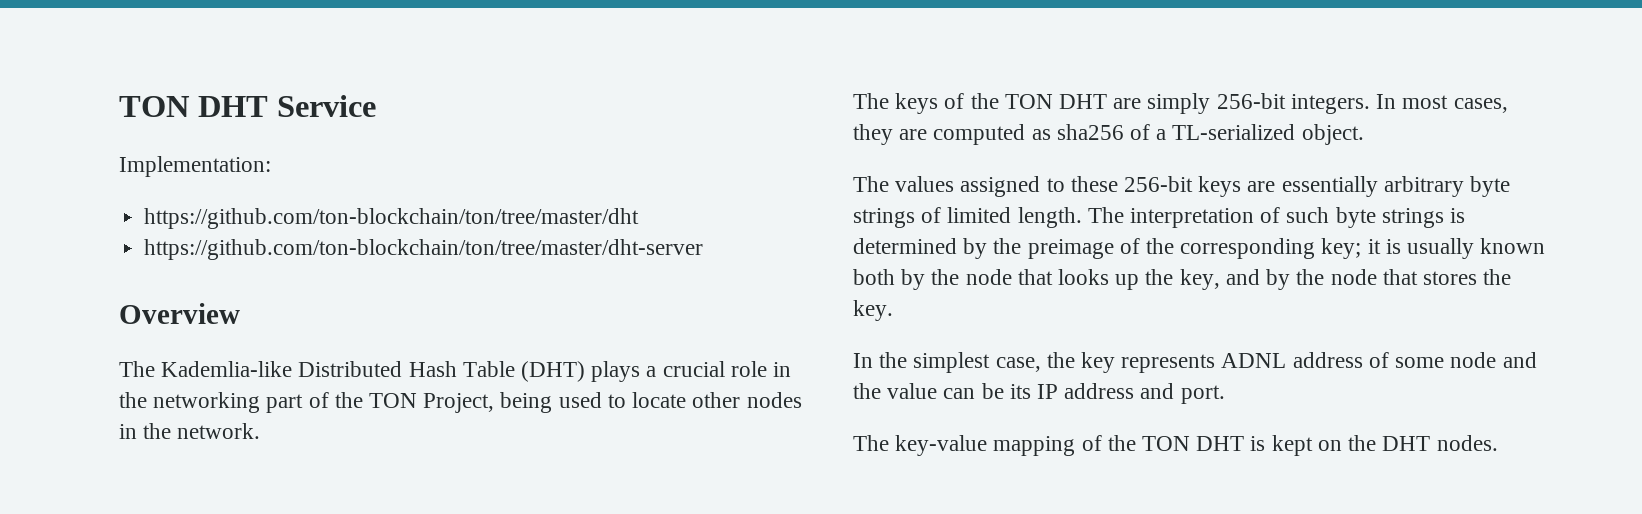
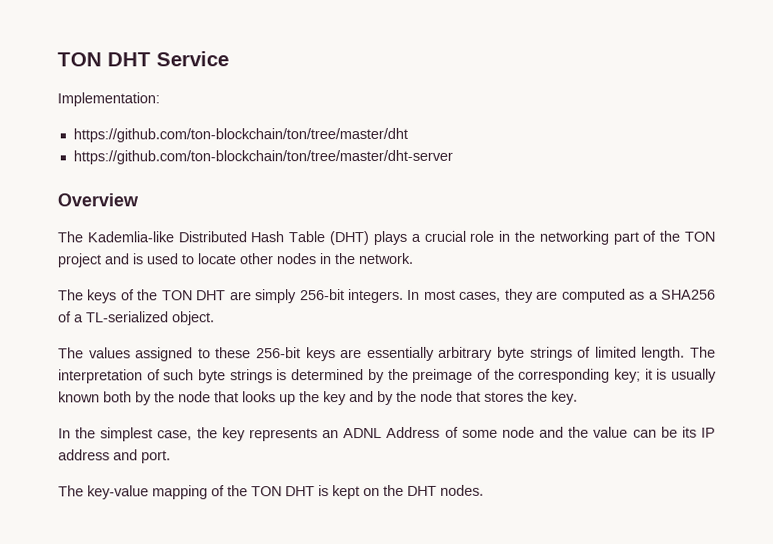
[423,392,553,413] Project, being -> [57,253,143,268] project and is
[1056,124,1124,140] sha256 -> [648,289,717,300] a SHA256
[1179,269,1220,290] key, -> [323,391,347,406] key
[1221,352,1363,368] ADNL address -> [322,426,441,439] an ADNL Address

